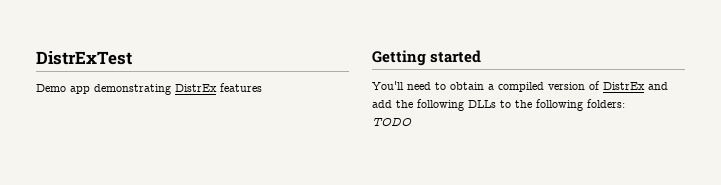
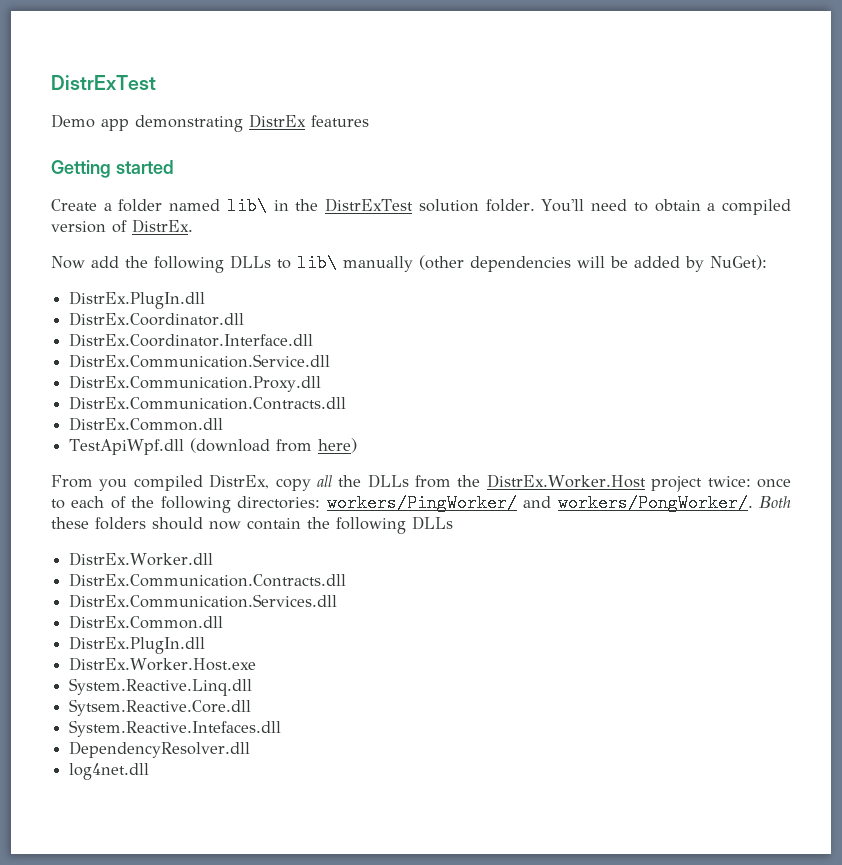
(482, 56) none -> [51,197,535,215] Create a folder named lib\ in the DistrExTest solution folder.
[603,82,668,90] DistrEx and -> [132,219,193,233] [51,256,85,269] DistrEx. // Now
[515,99,625,111] [372,118,412,126] the following folders: // TODO -> [297,254,767,272] [69,291,206,309] [69,312,245,326] [69,333,314,347] [69,354,331,368] [69,375,322,392] [69,396,347,410] [69,417,224,431] [69,438,358,455] [51,474,792,492] [51,494,792,513] [51,516,453,534] [69,552,214,566] [69,573,347,587] [69,594,338,608] [69,615,224,629] [69,636,206,654] [69,657,257,671] [69,678,253,696] [69,699,252,716] [69,720,282,737] [69,741,251,758] [69,763,150,780] lib\ manually (other dependencies will be added by NuGet): // DistrEx.PlugIn.dll // DistrEx.Coordinator.dll // DistrEx.Coordinator.Interface.dll // DistrEx.Communication.Service.dll // DistrEx.Communication.Proxy.dll // DistrEx.Communication.Contracts.dll // DistrEx.Common.dll // TestApiWpf.dll (download from here) // From you compiled DistrEx, copy all the DLLs from the DistrEx.Worker.Host project twice: once to each of the following directories: workers/PingWorker/ and workers/PongWorker/. Both these folders should now contain the following DLLs // DistrEx.Worker.dll // DistrEx.Communication.Contracts.dll // DistrEx.Communication.Services.dll // DistrEx.Common.dll // DistrEx.PlugIn.dll // DistrEx.Worker.Host.exe // System.Reactive.Linq.dll // Sytsem.Reactive.Core.dll // System.Reactive.Intefaces.dll // DependencyResolver.dll // log4net.dll

